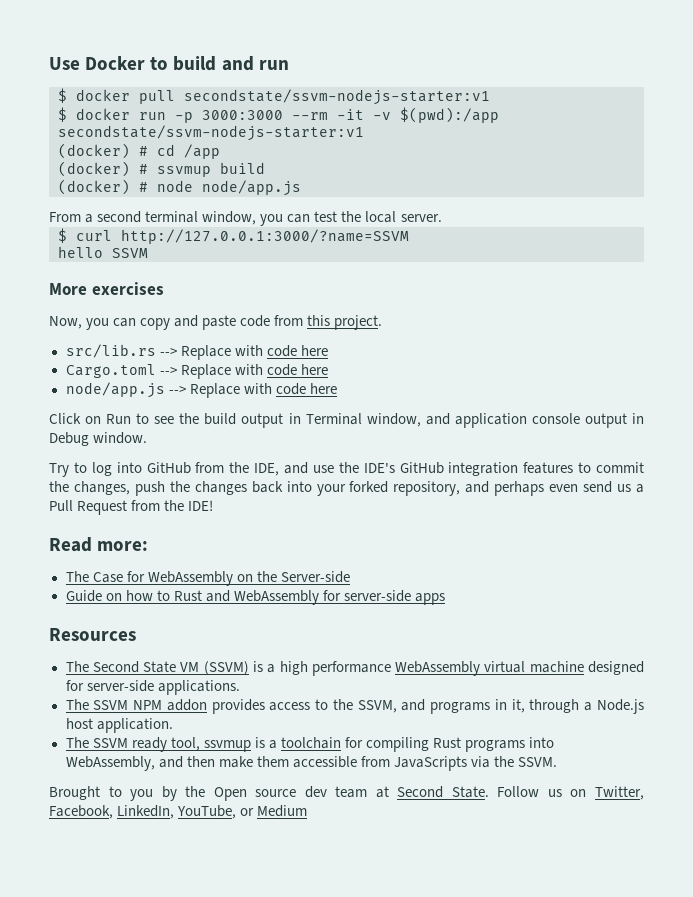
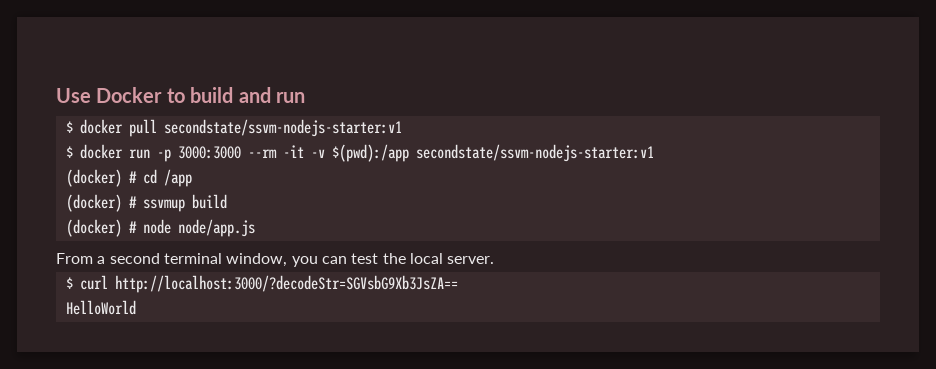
[121,229,409,244] [58,246,148,258] [49,282,164,295] [49,315,383,330] [65,344,328,360] [65,364,328,379] [65,382,337,398] [49,413,645,428] [49,432,148,446] [49,462,644,477] [49,481,644,496] [49,500,214,515] [49,537,149,552] [65,571,350,586] [65,590,445,605] [49,628,136,641] [65,661,644,676] [65,680,240,695] [65,699,644,714] [65,718,173,733] [65,737,555,752] [65,756,558,771] [49,786,645,801] [49,805,308,819] http://127.0.0.1:3000/?name=SSVM // hello SSVM // More exercises // Now, you can copy and paste code from this project. // src/lib.rs --> Replace with code here // Cargo.toml --> Replace with code here // node/app.js --> Replace with code here // Click on Run to see the build output in Terminal window, and application console output in Debug window. // Try to log into GitHub from the IDE, and use the IDE's GitHub integration features to commit the changes, push the changes back into your forked repository, and perhaps even send us a Pull Request from the IDE! // Read more: // The Case for WebAssembly on the Server-side // Guide on how to Rust and WebAssembly for server-side apps // Resources // The Second State VM (SSVM) is a high performance WebAssembly virtual machine designed for server-side applications. // The SSVM NPM addon provides access to the SSVM, and programs in it, through a Node.js host application. // The SSVM ready tool, ssvmup is a toolchain for compiling Rust programs into WebAssembly, and then make them accessible from JavaScripts via the SSVM. // Brought to you by the Open source dev team at Second State. Follow us on Twitter, Facebook, LinkedIn, YouTube, or Medium -> [114,275,458,293] [65,300,136,315] http://localhost:3000/?decodeStr=SGVsbG9Xb3JsZA== // HelloWorld

